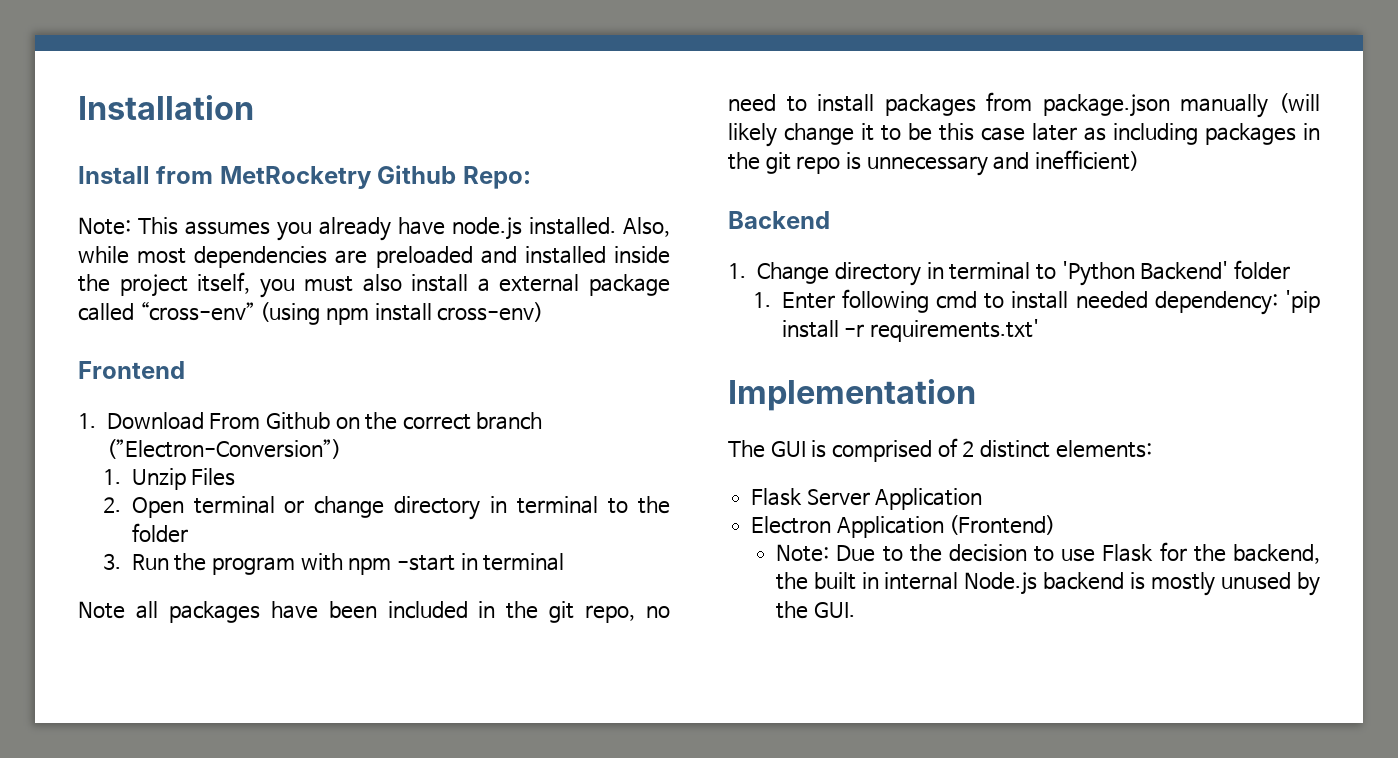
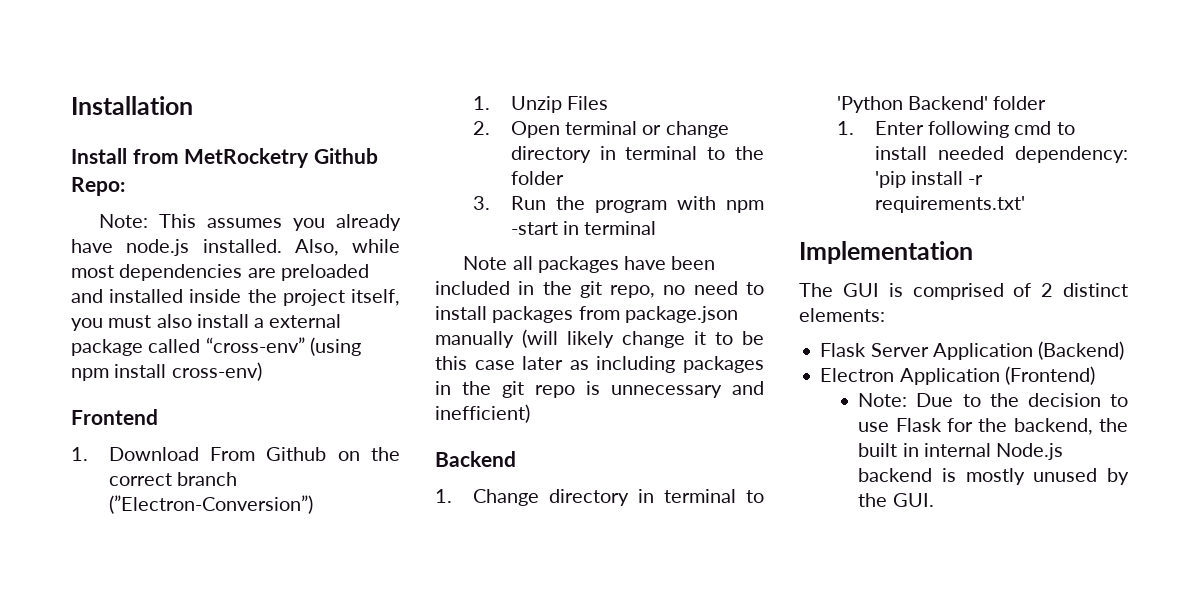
(983, 499) none -> [1038,341,1125,360] (Backend)

